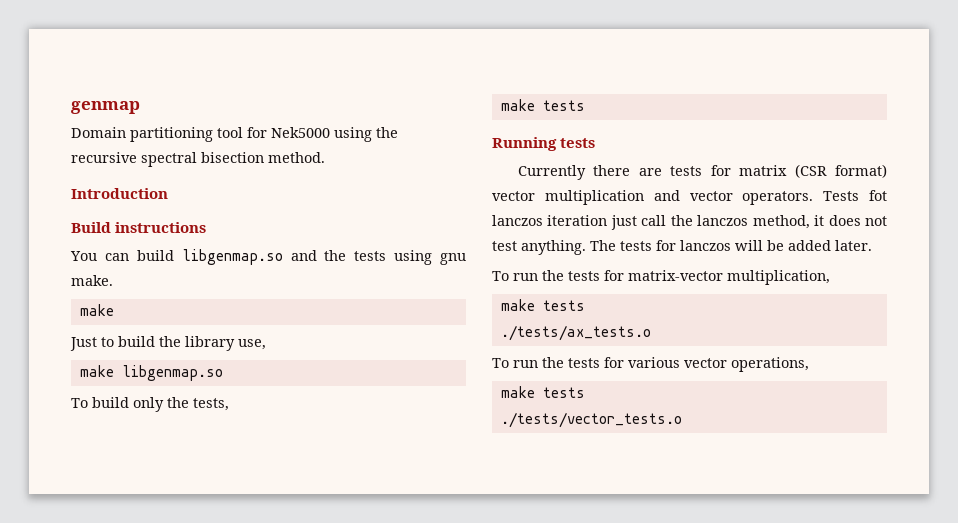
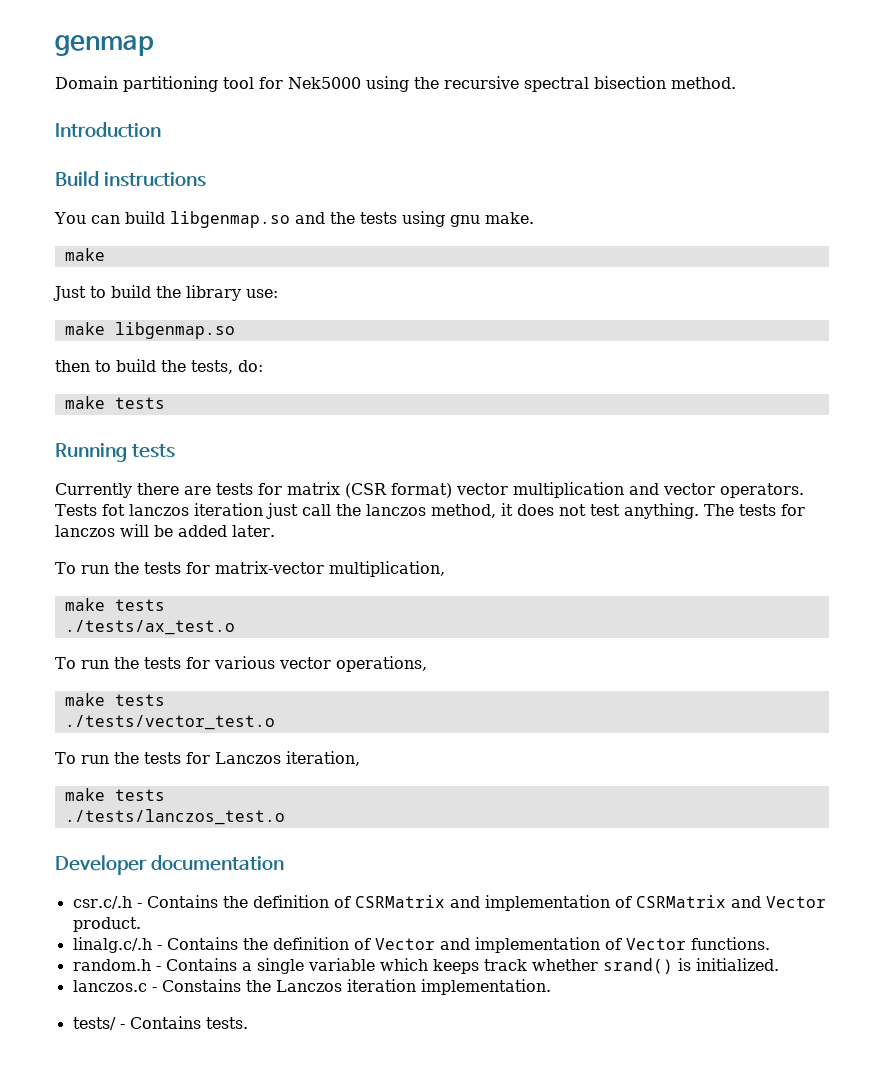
[238,339,266,350] use, -> [246,289,278,298] use:
[71,397,164,412] To build only -> [55,359,156,372] then to build
(229, 404) none -> [238,360,263,372] do:
[500,325,651,341] ./tests/ax_tests.o -> [64,620,235,635] ./tests/ax_test.o
[500,412,682,428] ./tests/vector_tests.o -> [64,715,275,730] [55,751,360,766] [64,788,165,801] [64,809,285,825] [55,855,285,875] [72,895,826,911] [72,917,141,932] [72,937,770,953] [72,958,779,974] [72,979,551,995] [72,1016,248,1030] ./tests/vector_test.o // To run the tests for Lanczos iteration, // make tests // ./tests/lanczos_test.o // Developer documentation // csr.c/.h - Contains the definition of CSRMatrix and implementation of CSRMatrix and Vector product. // linalg.c/.h - Contains the definition of Vector and implementation of Vector functions. // random.h - Contains a single variable which keeps track whether srand() is initialized. // lanczos.c - Constains the Lanczos iteration implementation. // tests/ - Contains tests.

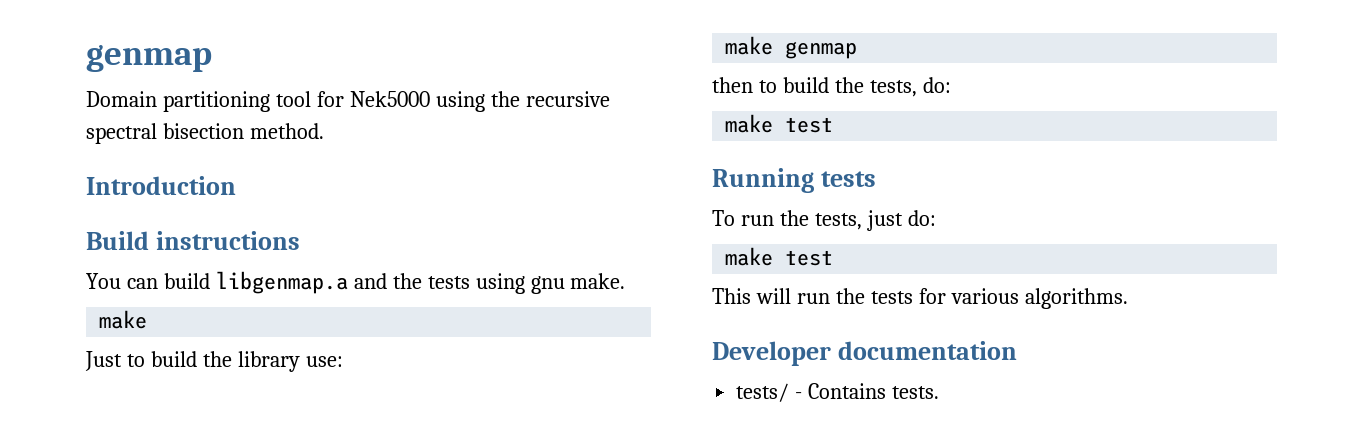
[169,211,290,228] libgenmap.so -> [215,271,348,294] libgenmap.a
[114,322,235,339] libgenmap.so -> [785,41,858,59] genmap
[114,397,165,409] tests -> [785,117,834,133] test
[55,482,804,498] [55,503,805,519] [55,524,275,537] [55,561,445,577] [64,598,165,611] [64,620,235,635] [55,657,76,669] Currently there are tests for matrix (CSR format) vector multiplication and vector operators. Tests fot lanczos iteration just call the lanczos method, it does not test anything. The tests for lanczos will be added later. // To run the tests for matrix-vector multiplication, // make tests // ./tests/ax_test.o // To -> [712,210,936,231] [725,247,834,266] [712,288,791,304] To run the tests, just do: // make test // This will
[278,656,427,672] [64,693,165,706] [64,715,275,730] [55,751,360,766] [64,788,165,801] [64,809,285,825] [55,855,285,875] [72,895,826,911] [72,917,141,932] [72,937,770,953] [72,958,779,974] [72,979,551,995] vector operations, // make tests // ./tests/vector_test.o // To run the tests for Lanczos iteration, // make tests // ./tests/lanczos_test.o // Developer documentation // csr.c/.h - Contains the definition of CSRMatrix and implementation of CSRMatrix and Vector product. // linalg.c/.h - Contains the definition of Vector and implementation of Vector functions. // random.h - Contains a single variable which keeps track whether srand() is initialized. // lanczos.c - Constains the Lanczos iteration implementation. -> [1024,288,1128,309] [712,341,1017,366] algorithms. // Developer documentation

